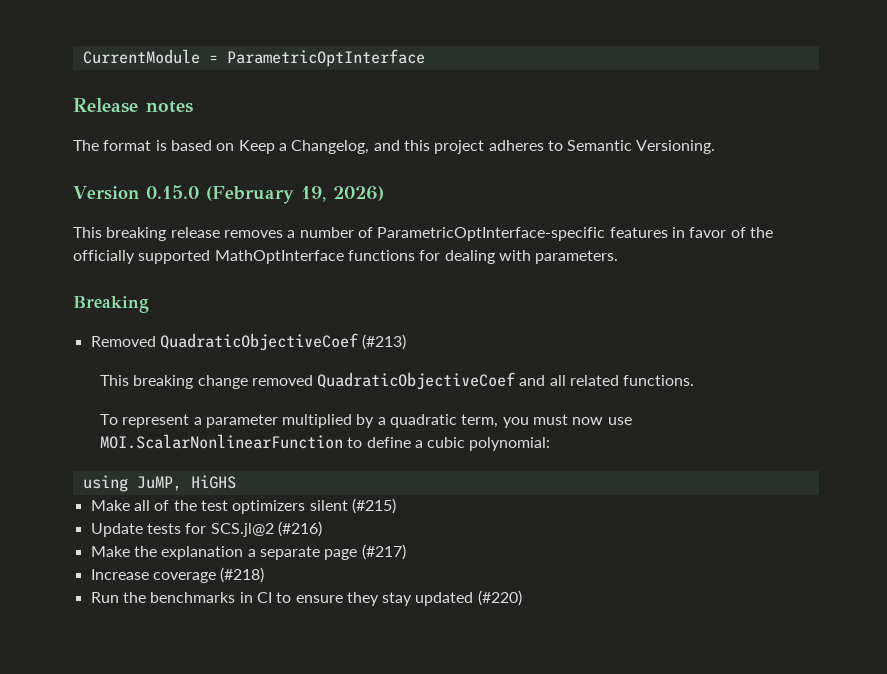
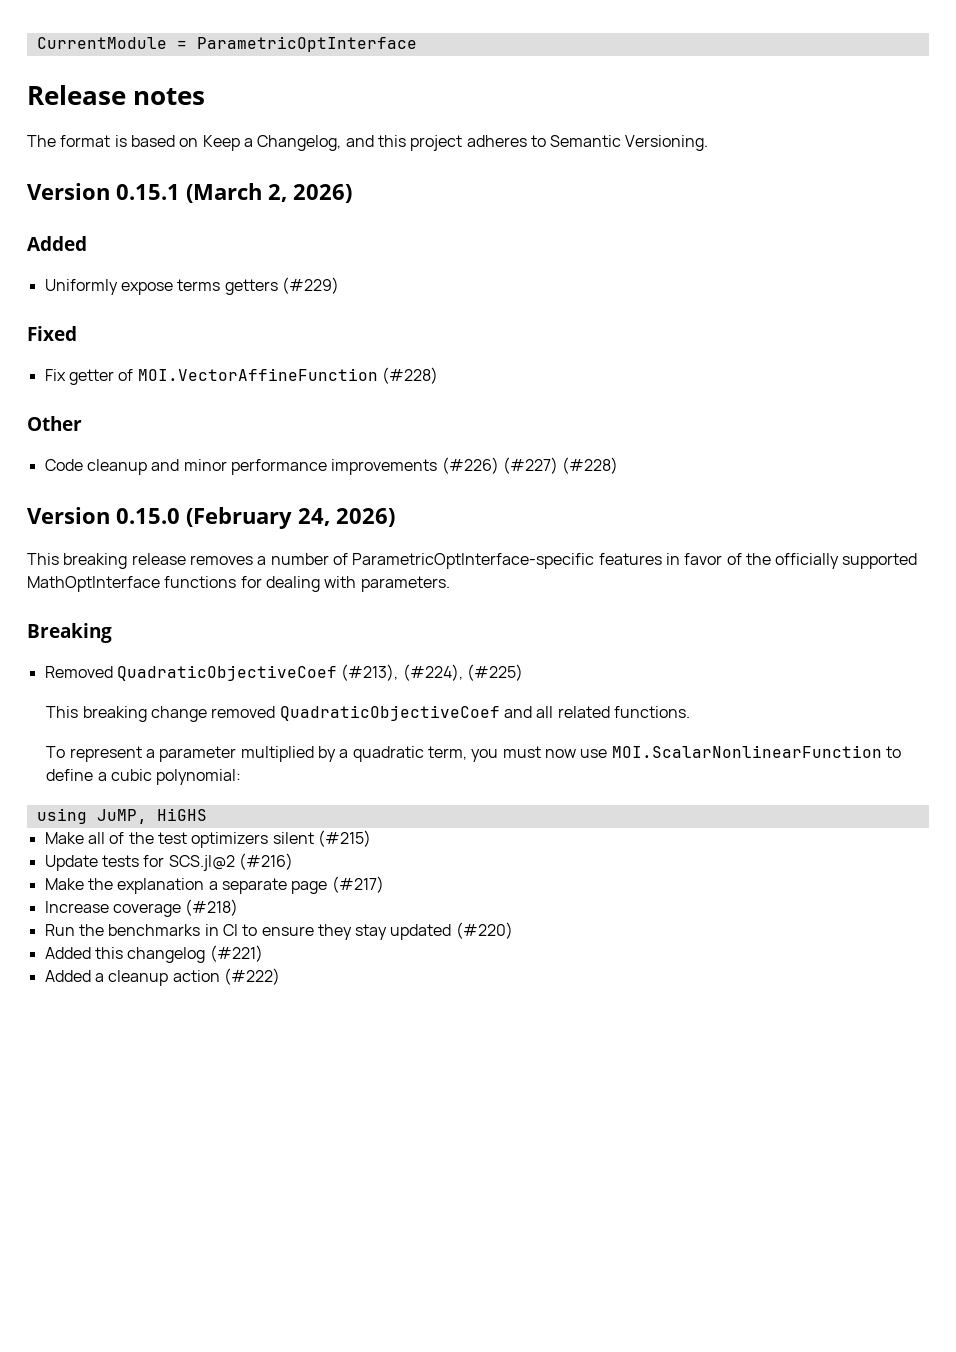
(716, 147) none -> [27,183,352,203] [27,236,87,251] [44,277,339,295] [27,326,77,341] [44,367,438,385] [27,416,82,431] [44,457,619,475] // Version 0.15.1 (March 2, 2026) // Added // Uniformly expose terms getters (#229) // Fixed // Fix getter of MOI.VectorAffineFunction (#228) // Other // Code cleanup and minor performance improvements (#226) (#227) (#228)
[300,186,326,202] 19, -> [298,508,330,526] 24,
[362,334,407,350] (#213) -> [341,664,523,681] (#213), (#224), (#225)
(522, 598) none -> [44,945,263,963] [44,968,280,986] // Added this changelog (#221) // Added a cleanup action (#222)

